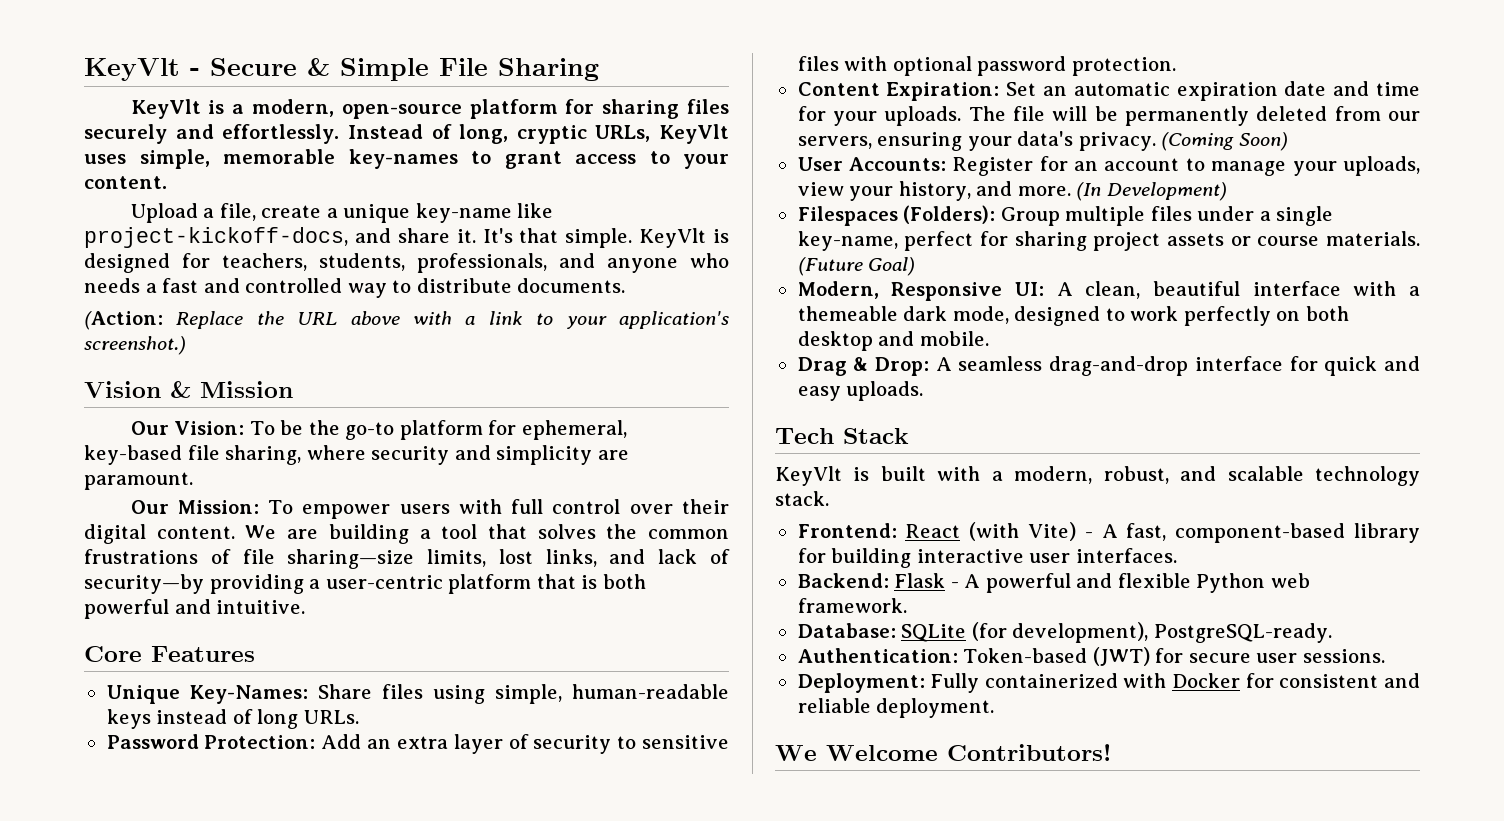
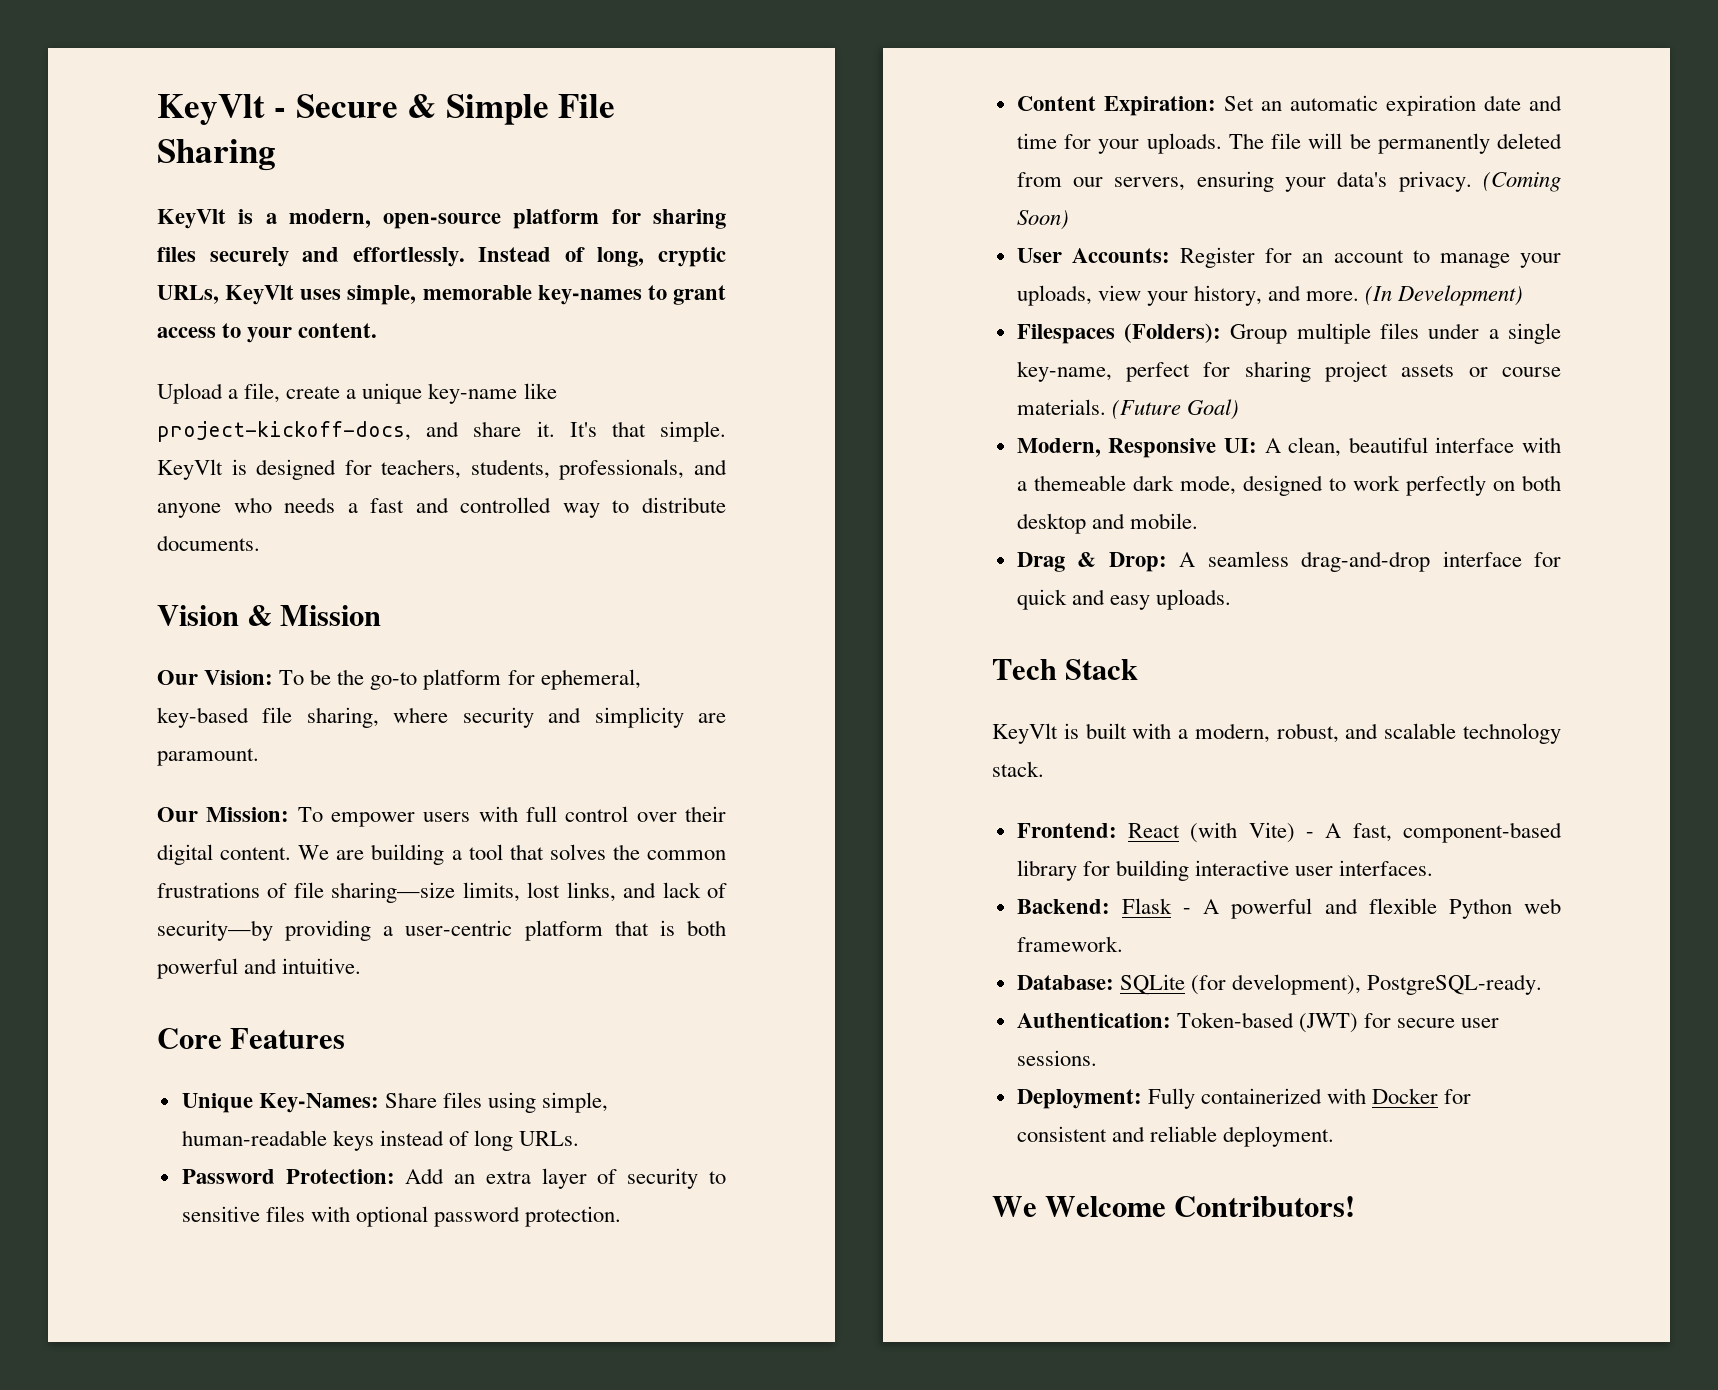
[84,311,729,330] [84,336,186,355] // (Action: Replace the URL above with a link to your application's screenshot.) -> (260, 543) none

